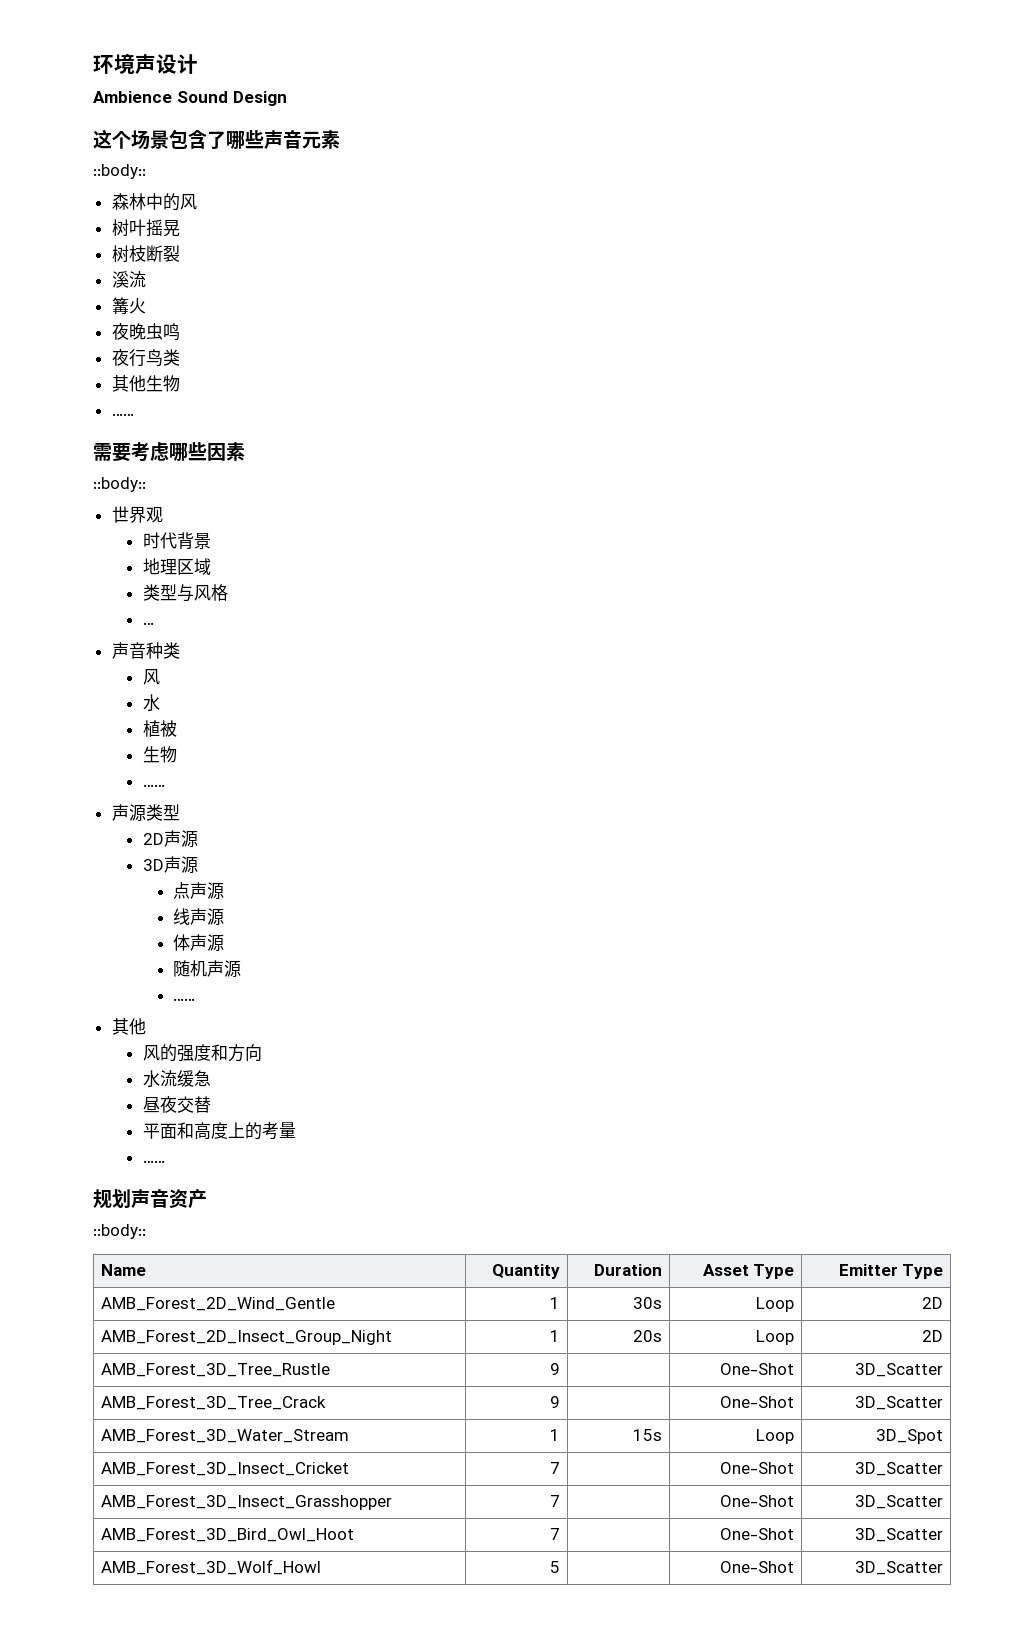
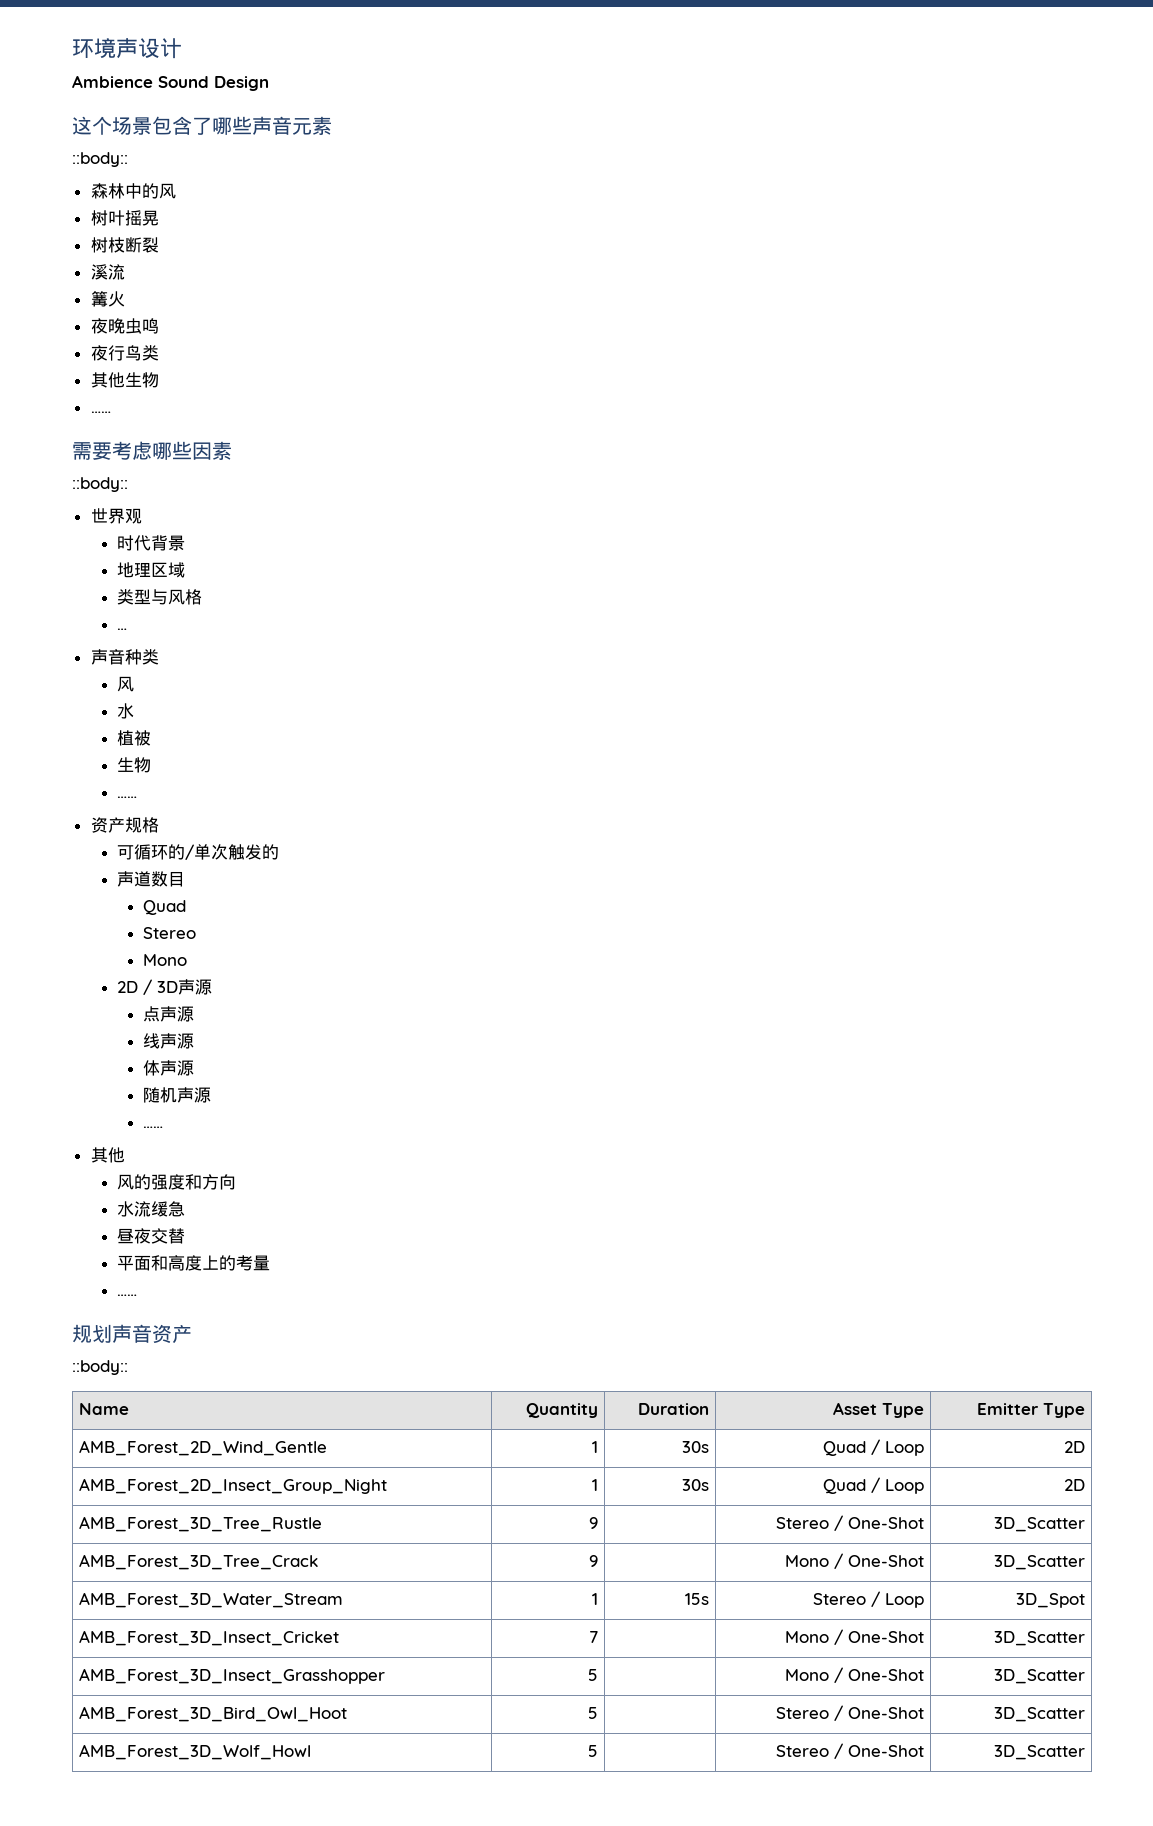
[111,804,180,822] [142,830,198,848] 声源类型 // 2D声源 // -> [90,817,159,833] [117,844,280,860] [117,871,186,887] [143,900,187,915] [143,927,197,939] [143,954,188,966] [117,979,153,995] 资产规格 // 可循环的/单次触发的 // 声道数目 // Quad // Stereo // Mono // 2D /
(663, 1303) none -> [822,1439,880,1456] Quad /
[633,1330,663,1342] 20s | -> [681,1479,709,1491] [822,1477,880,1494] 30s | Quad /
(561, 1369) none -> [775,1515,843,1531] Stereo /
(561, 1402) none -> [784,1553,843,1569] Mono /
(663, 1435) none -> [812,1591,880,1607] Stereo /
(561, 1468) none -> [784,1629,843,1645] Mono /
[550,1495,561,1507] 7 | | -> [587,1669,598,1681] [784,1667,843,1683] 5 | | Mono /
[550,1528,561,1540] 7 | | -> [587,1707,598,1719] [775,1705,843,1721] 5 | | Stereo /
(561, 1567) none -> [775,1743,843,1759] Stereo /

